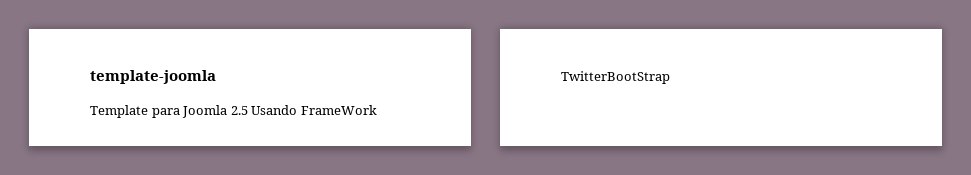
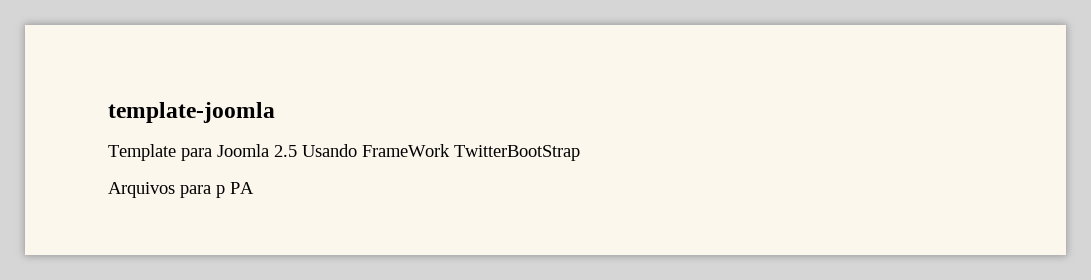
(670, 77) none -> [108,182,254,198] // Arquivos para p PA

